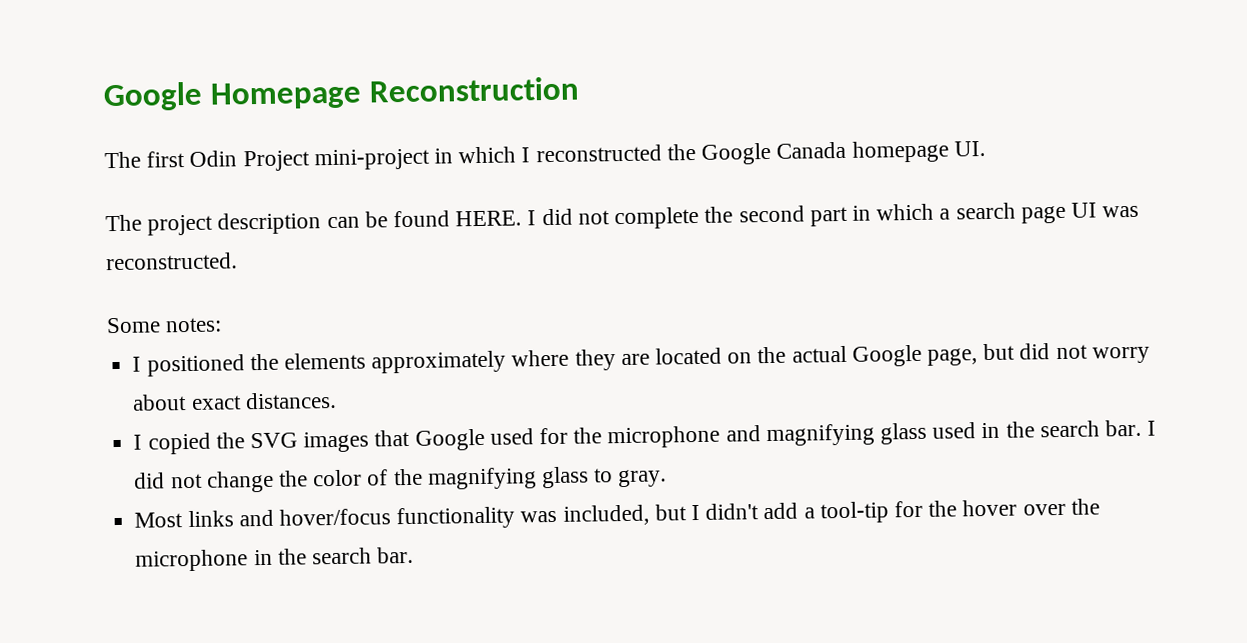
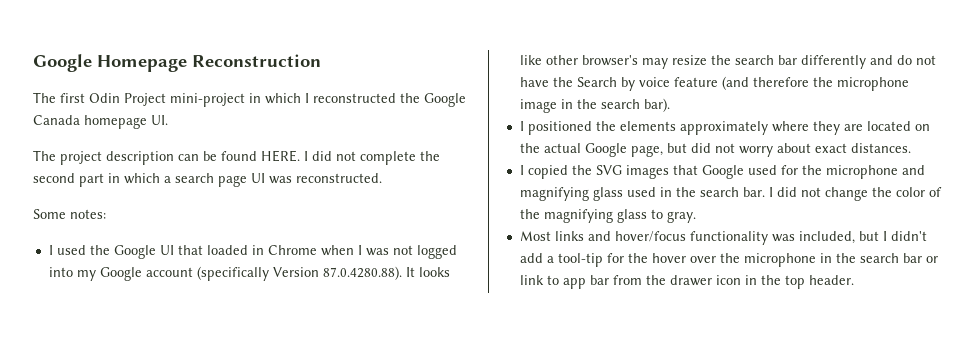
(223, 325) none -> [48,245,457,259] [48,266,450,281] [519,55,936,69] [519,76,909,91] [519,98,670,113] // I used the Google UI that loaded in Chrome when I was not logged into my Google account (specifically Version 87.0.4280.88). It looks like other browser's may resize the search bar differently and do not have the Search by voice feature (and therefore the microphone image in the search bar).
[377,546,415,564] bar. -> [902,253,938,263] [519,275,854,289] bar or link to app bar from the drawer icon in the top header.

